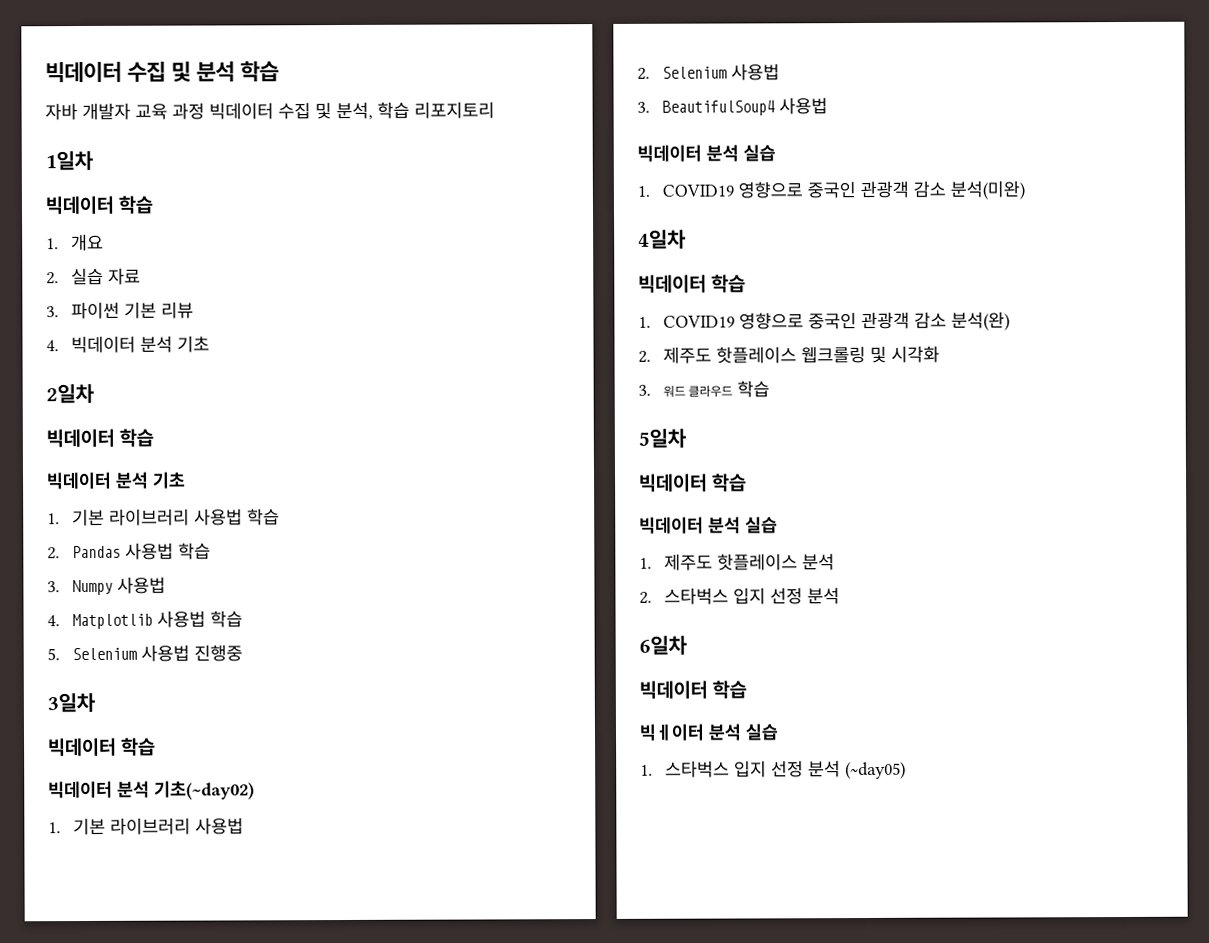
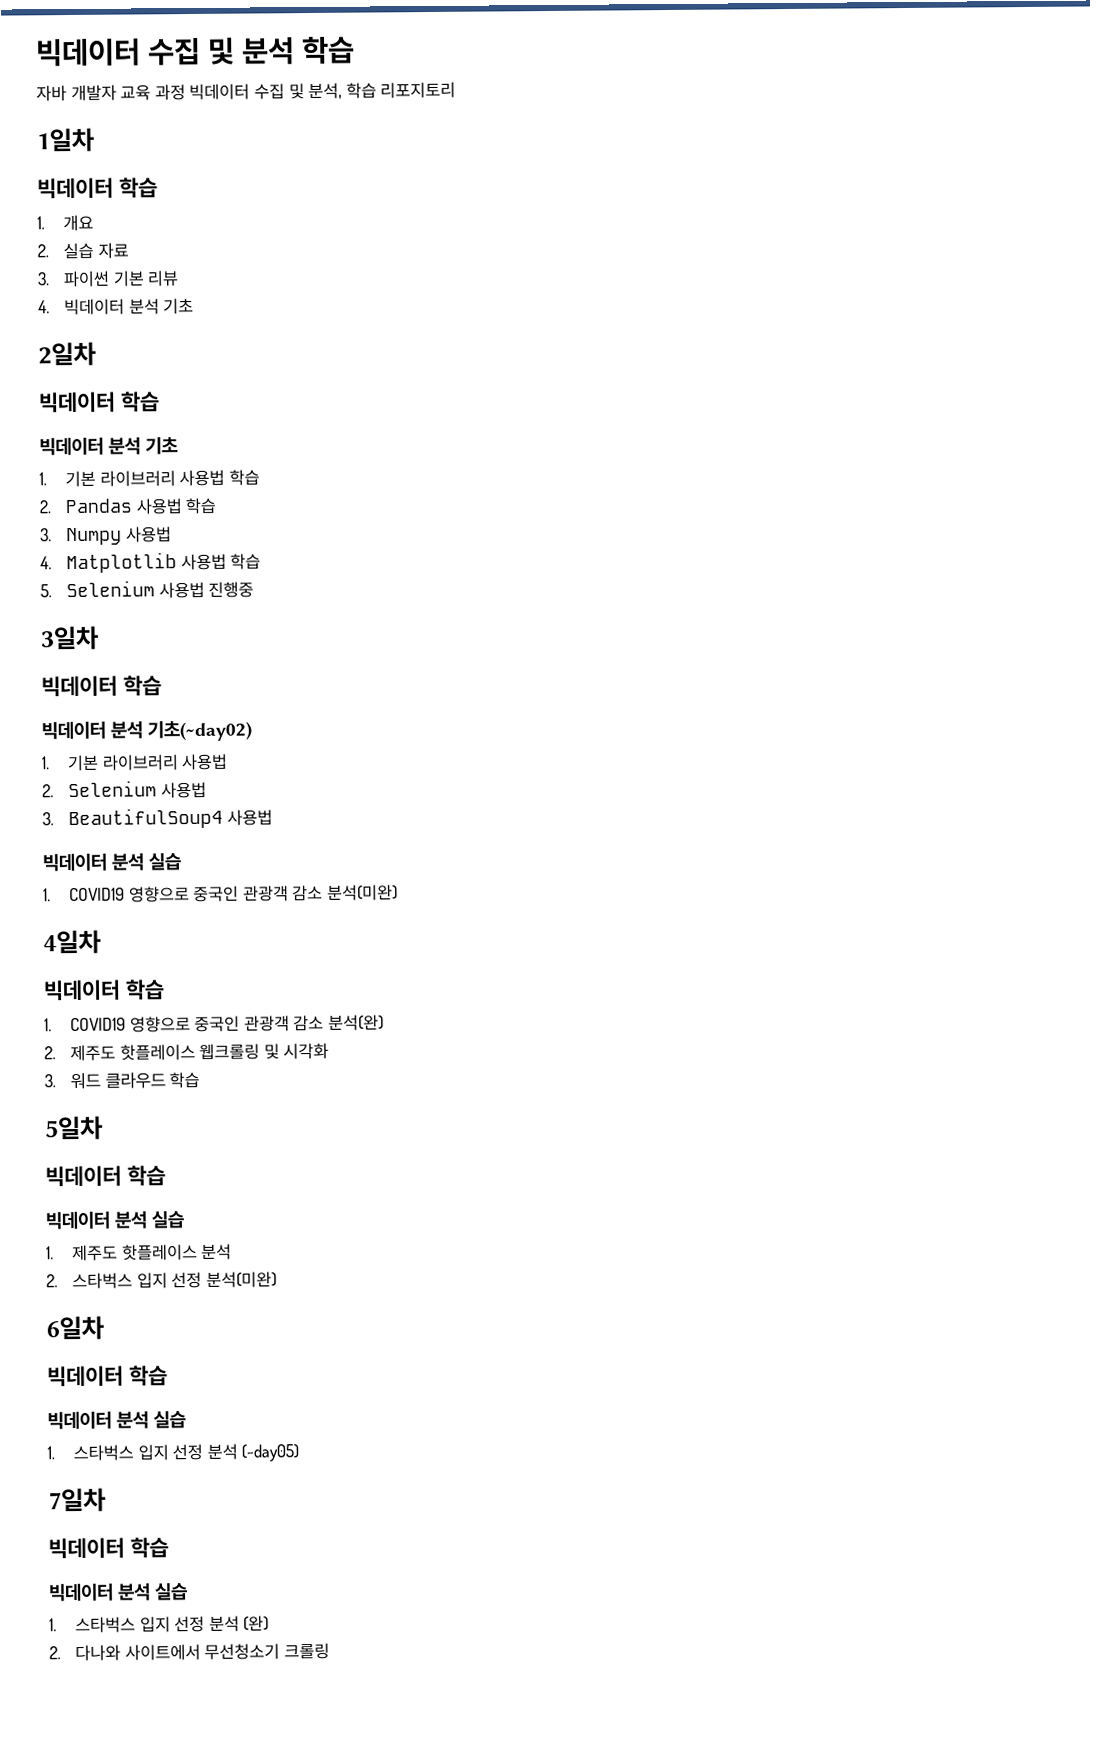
[806,587,840,605] 분석 -> [205,1271,277,1288] 분석(미완)
[639,723,705,741] 빅ㅔ이터 -> [47,1410,112,1430] 빅데이터
(906, 770) none -> [48,1487,106,1513] [48,1537,169,1560] [48,1582,189,1602] [49,1615,270,1634] [49,1642,330,1662] // 7일차 // 빅데이터 학습 // 빅데이터 분석 실습 // 1. 스타벅스 입지 선정 분석 (완) // 2. 다나와 사이트에서 무선청소기 크롤링

